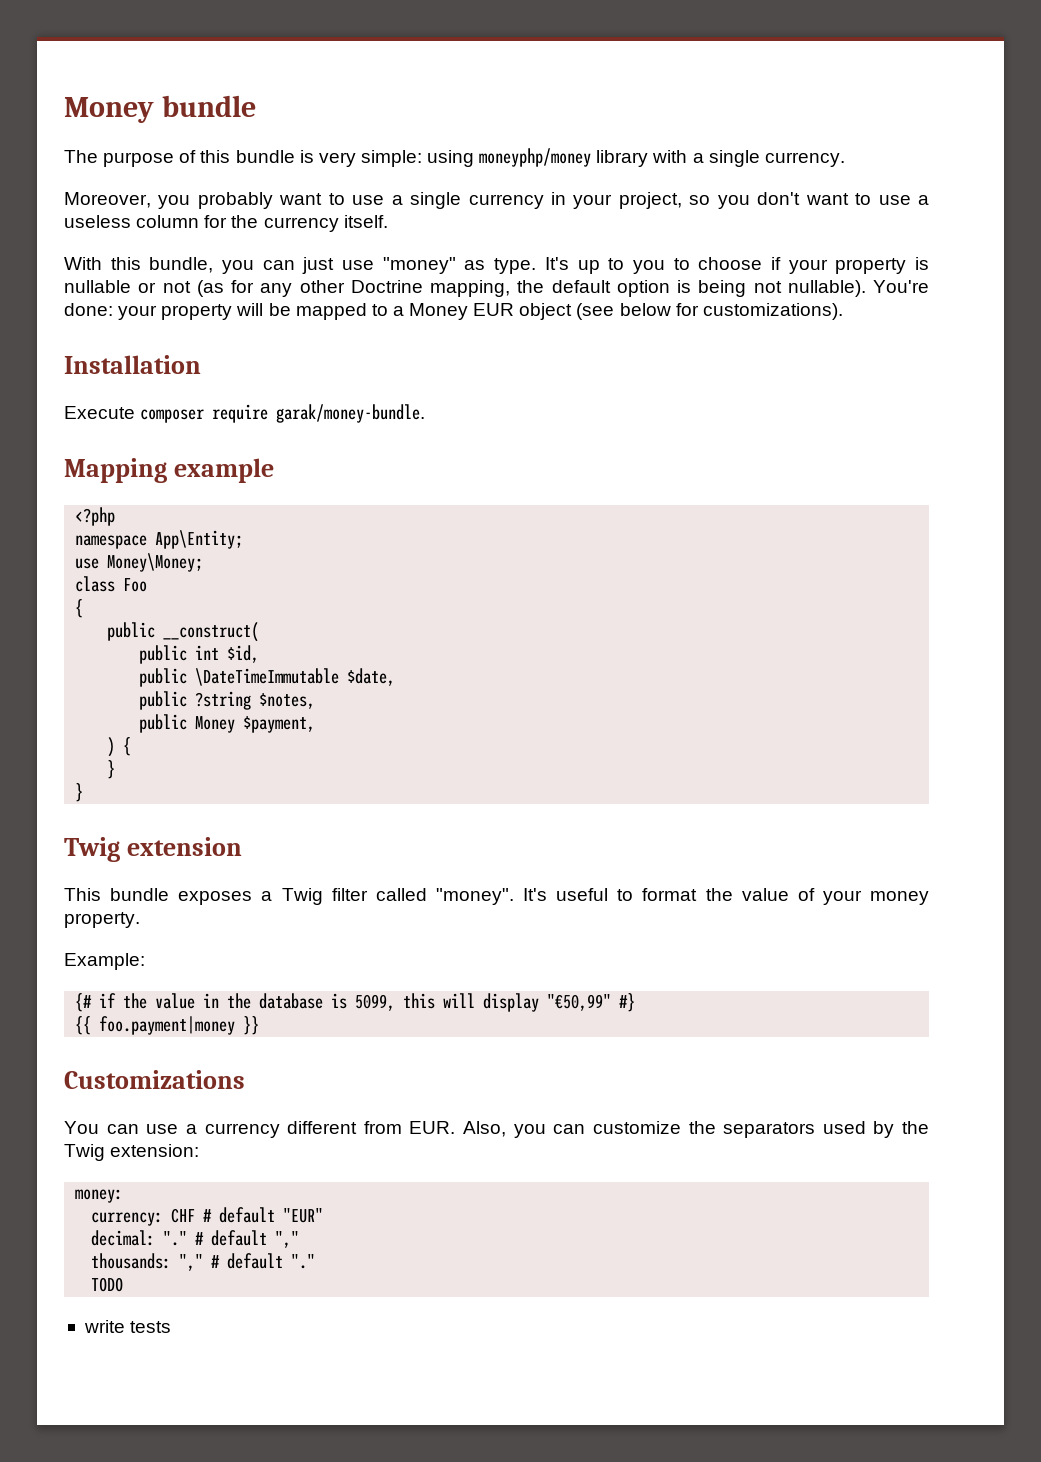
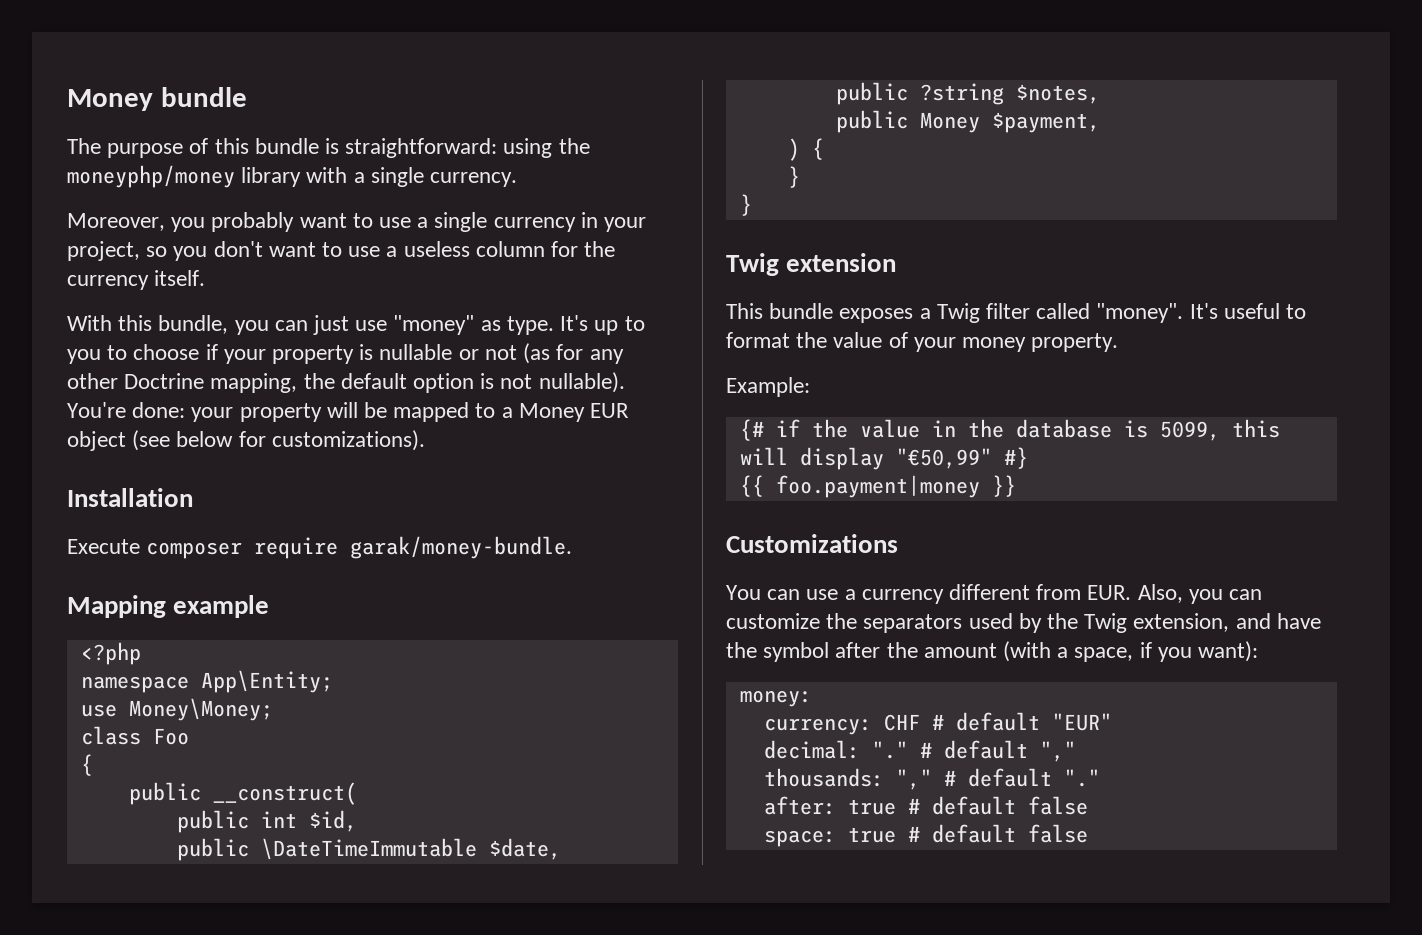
[318,150,475,167] very simple: using -> [345,138,590,158] straightforward: using the
[698,280,747,297] being -> (495, 381) none
[110,1144,200,1157] extension: -> [1133,613,1321,632] [726,641,1259,662] extension, and have the symbol after the amount (with a space, if you want):
[91,1277,124,1292] [83,1320,172,1333] TODO // write tests -> [763,796,1088,815] [763,824,1088,847] after: true # default false // space: true # default false

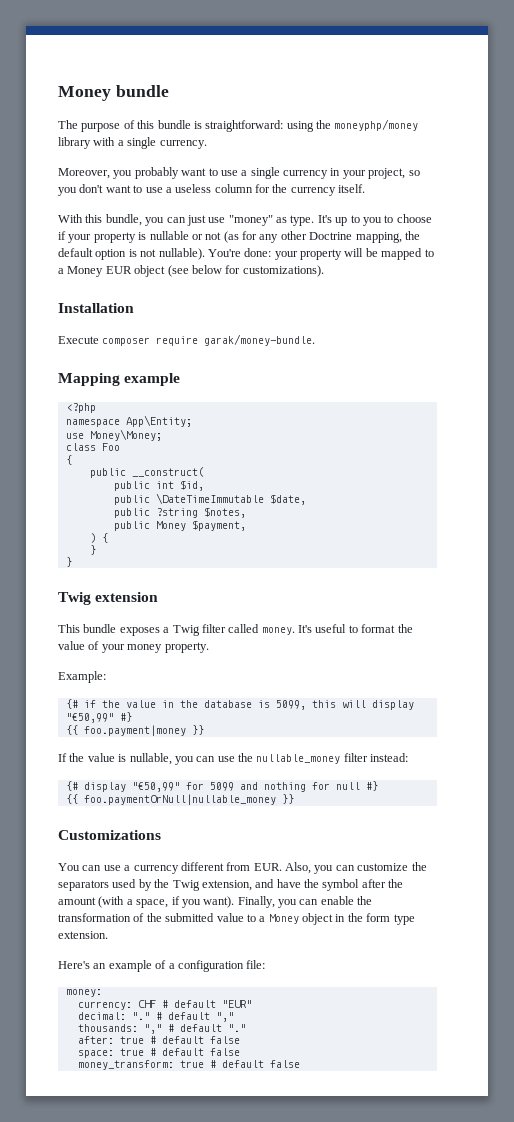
[1096,303,1184,323] "money". -> [261,627,295,635] money.
(1016, 486) none -> [58,753,409,765] [65,781,378,792] [65,794,294,805] // If the value is nullable, you can use the nullable_money filter instead: // {# display "€50,99" for 5099 and nothing for null #} // {{ foo.paymentOrNull|nullable_money }}
[1198,641,1259,662] want): -> [203,896,373,908] [58,913,415,925] [58,931,108,939] [58,960,266,972] want). Finally, you can enable the transformation of the submitted value to a Money object in the form type extension. // Here's an example of a configuration file:
(1088, 833) none -> [77,1060,300,1070] // money_transform: true # default false

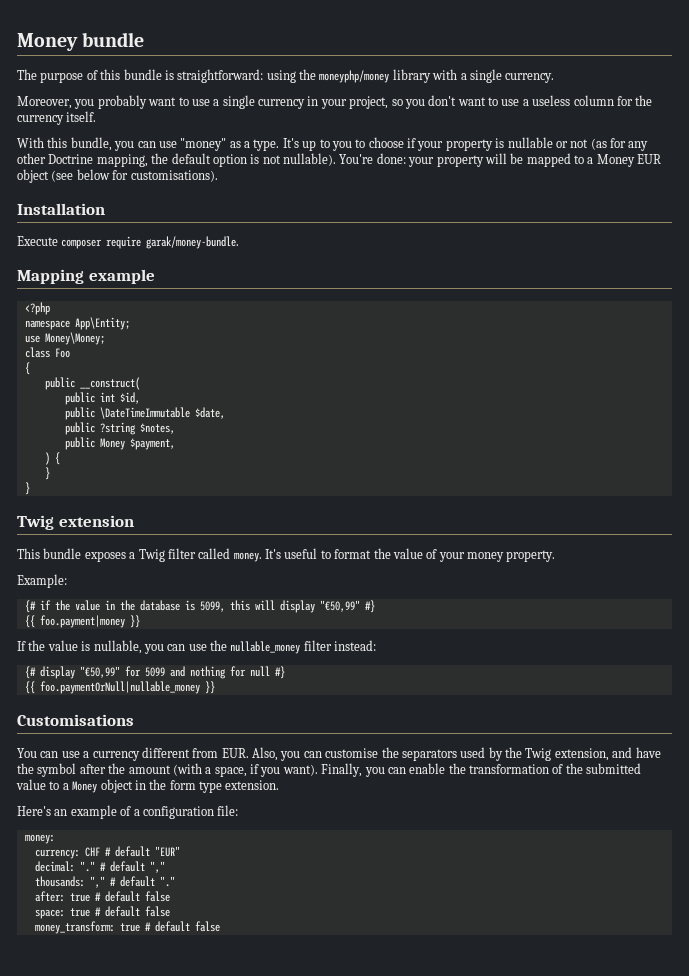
[186,215,206,226] just -> (156, 144) none
(287, 220) none -> [244,141,250,148] a
[242,265,324,277] customizations). -> [130,170,218,182] customisations).
[58,830,161,840] Customizations -> [17,714,134,726] Customisations
[357,863,409,871] customize -> [325,748,379,758] customise

